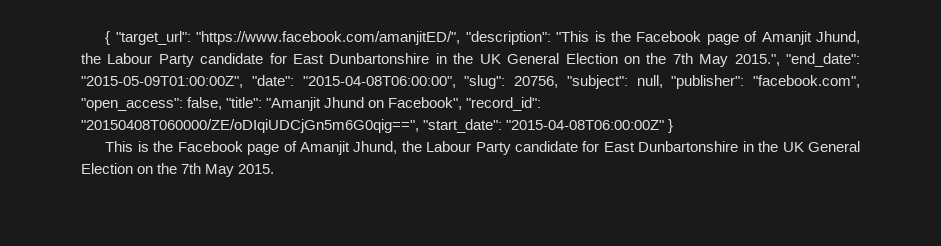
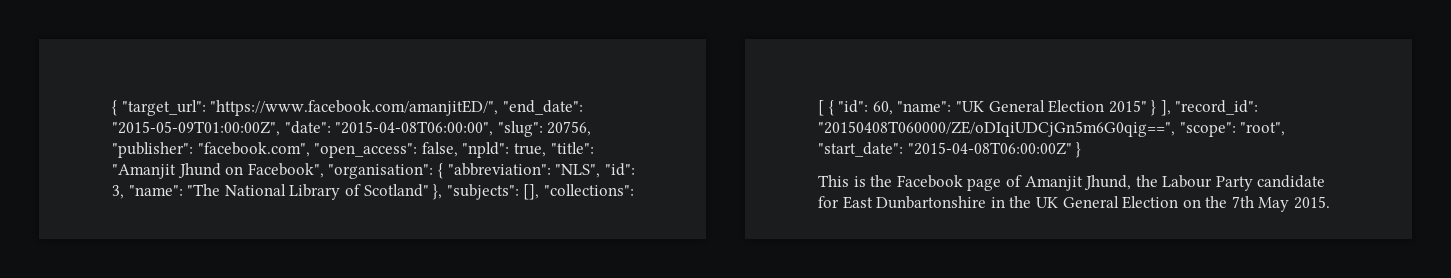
[465,31,860,45] [81,53,780,67] "description": "This is the Facebook page of Amanjit Jhund, the Labour Party candidate for East Dunbartonshire in the UK General Election on the 7th May 2015.", -> (499, 108) none
[566,75,663,89] "subject": null, -> (592, 128) none
(223, 103) none -> [462,142,546,158] "npld": true,
[466,97,542,111] [81,119,419,133] "record_id": "20150408T060000/ZE/oDIqiUDCjGn5m6G0qig==", -> [328,163,635,179] [112,184,634,200] [818,100,1259,116] [818,121,1286,137] "organisation": { "abbreviation": "NLS", "id": 3, "name": "The National Library of Scotland" }, "subjects": [], "collections": [ { "id": 60, "name": "UK General Election 2015" } ], "record_id": "20150408T060000/ZE/oDIqiUDCjGn5m6G0qig==", "scope": "root",

